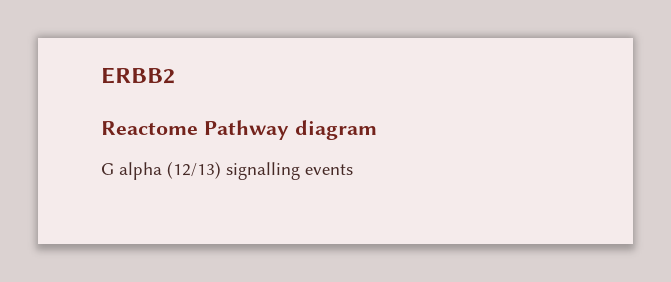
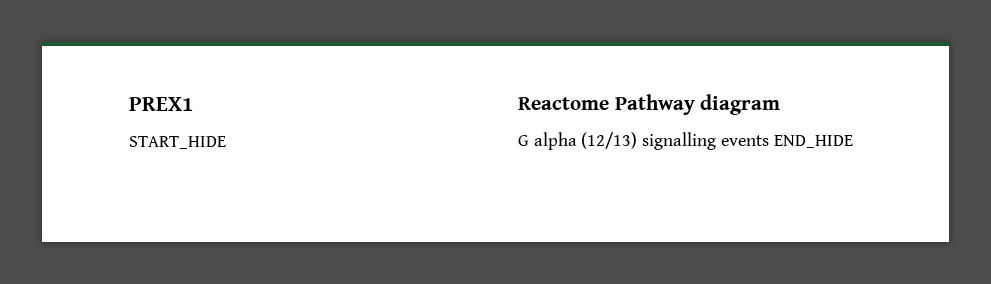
[101,67,175,84] ERBB2 -> [129,97,193,111] [129,136,226,149] PREX1 // START_HIDE
(353, 169) none -> [773,135,853,148] END_HIDE

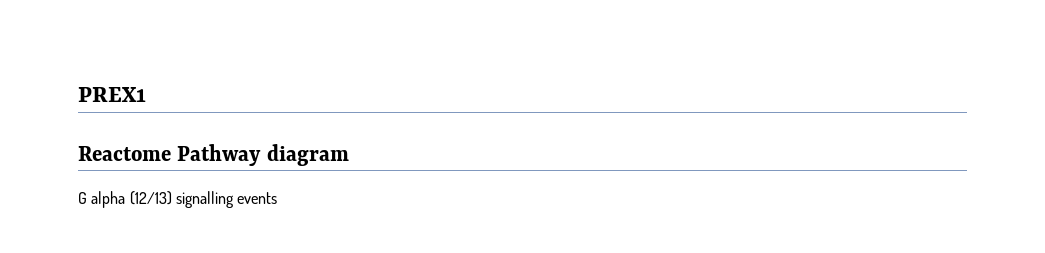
[129,136,226,149] // START_HIDE -> (146, 94) none
[773,135,853,148] END_HIDE -> (278, 198) none

